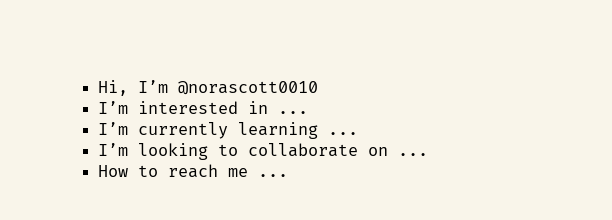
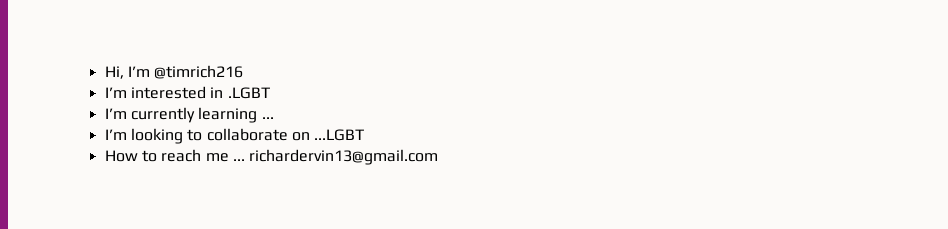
[178,81,319,95] @norascott0010 -> [154,65,244,79] @timrich216
[278,111,309,114] ... -> [227,87,270,99] .LGBT
[398,153,429,156] ... -> [314,129,365,141] ...LGBT
(289, 175) none -> [249,149,439,165] richardervin13@gmail.com

